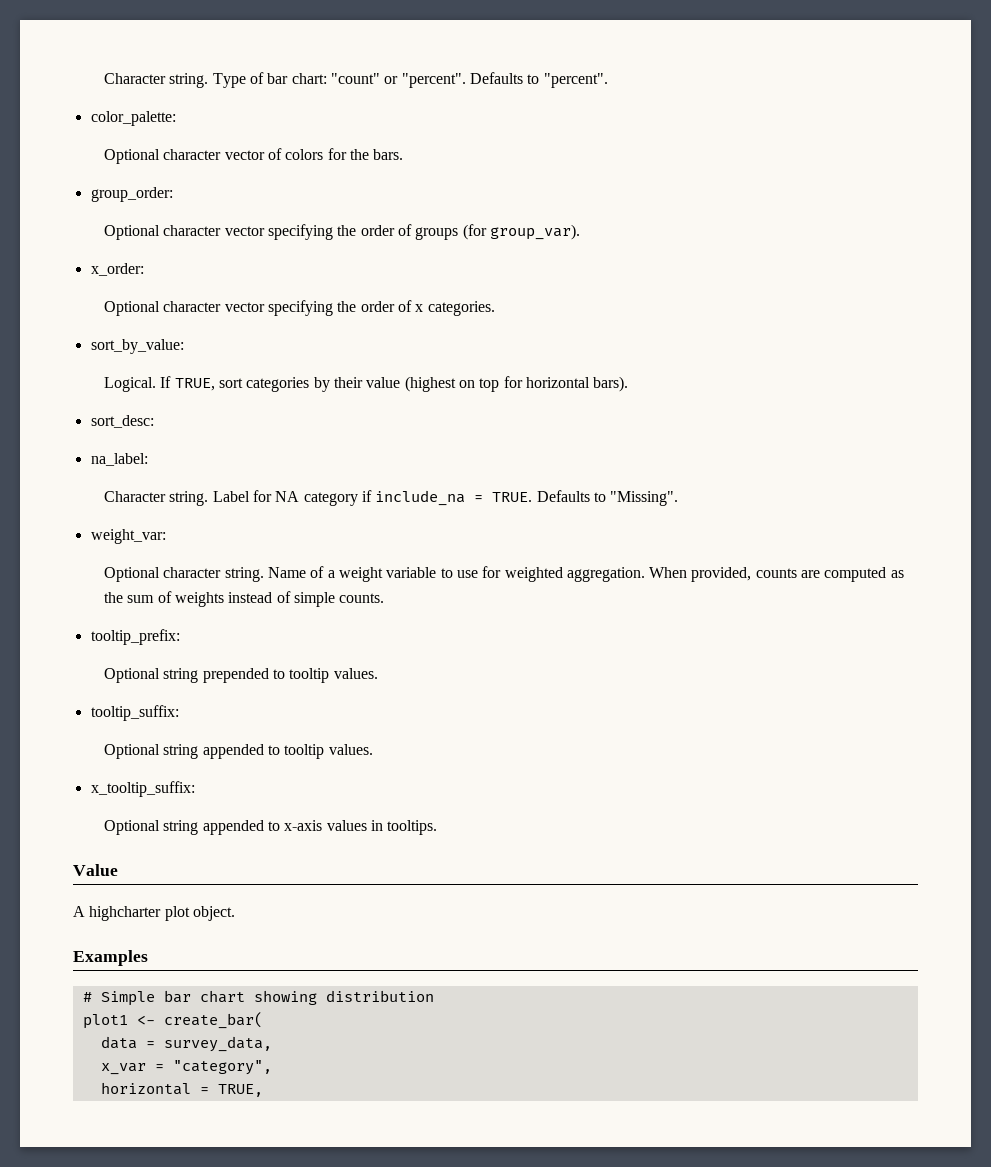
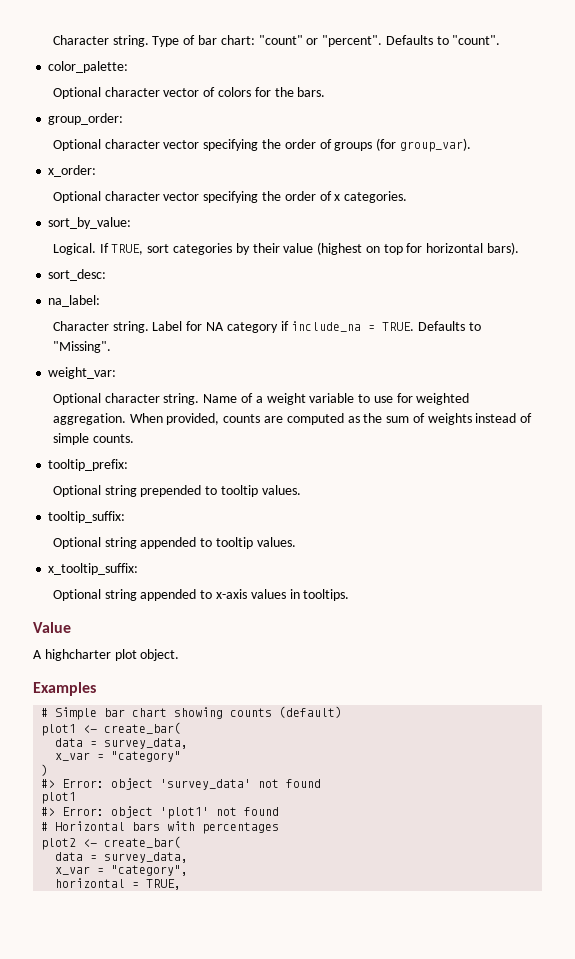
[543,73,608,88] "percent". -> [452,35,501,45] "count".
[325,990,434,1002] distribution -> [230,706,343,718] counts (default)
(272, 1044) none -> [55,751,182,762] [41,764,49,776] [41,778,322,790] [41,792,77,804] [41,806,280,819] [41,821,280,834] [41,836,182,850] [55,852,189,863] // x_var = "category" // ) // #> Error: object 'survey_data' not found // plot1 // #> Error: object 'plot1' not found // # Horizontal bars with percentages // plot2 <- create_bar( // data = survey_data,

